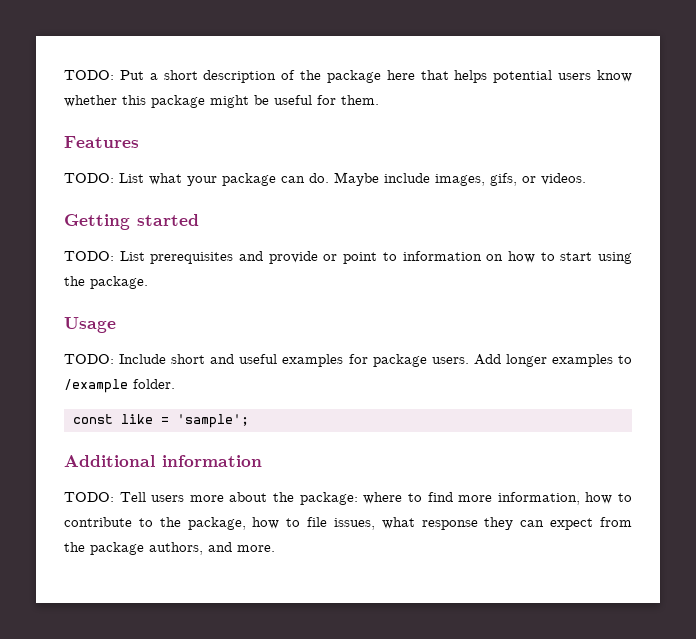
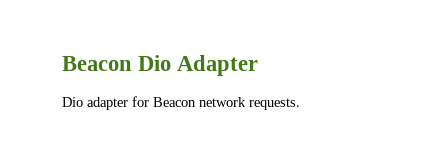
[64,70,632,83] [64,95,379,108] [64,136,139,148] [64,172,586,186] [64,214,199,230] [64,251,632,264] [64,276,148,289] [64,317,116,333] [64,354,632,367] [64,379,175,393] [72,414,249,428] [64,455,262,467] [64,492,633,505] [64,517,632,530] [64,542,275,555] TODO: Put a short description of the package here that helps potential users know whether this package might be useful for them. // Features // TODO: List what your package can do. Maybe include images, gifs, or videos. // Getting started // TODO: List prerequisites and provide or point to information on how to start using the package. // Usage // TODO: Include short and useful examples for package users. Add longer examples to /example folder. // const like = 'sample'; // Additional information // TODO: Tell users more about the package: where to find more information, how to contribute to the package, how to file issues, what response they can expect from the package authors, and more. -> [62,55,259,76] [62,96,300,110] Beacon Dio Adapter // Dio adapter for Beacon network requests.

